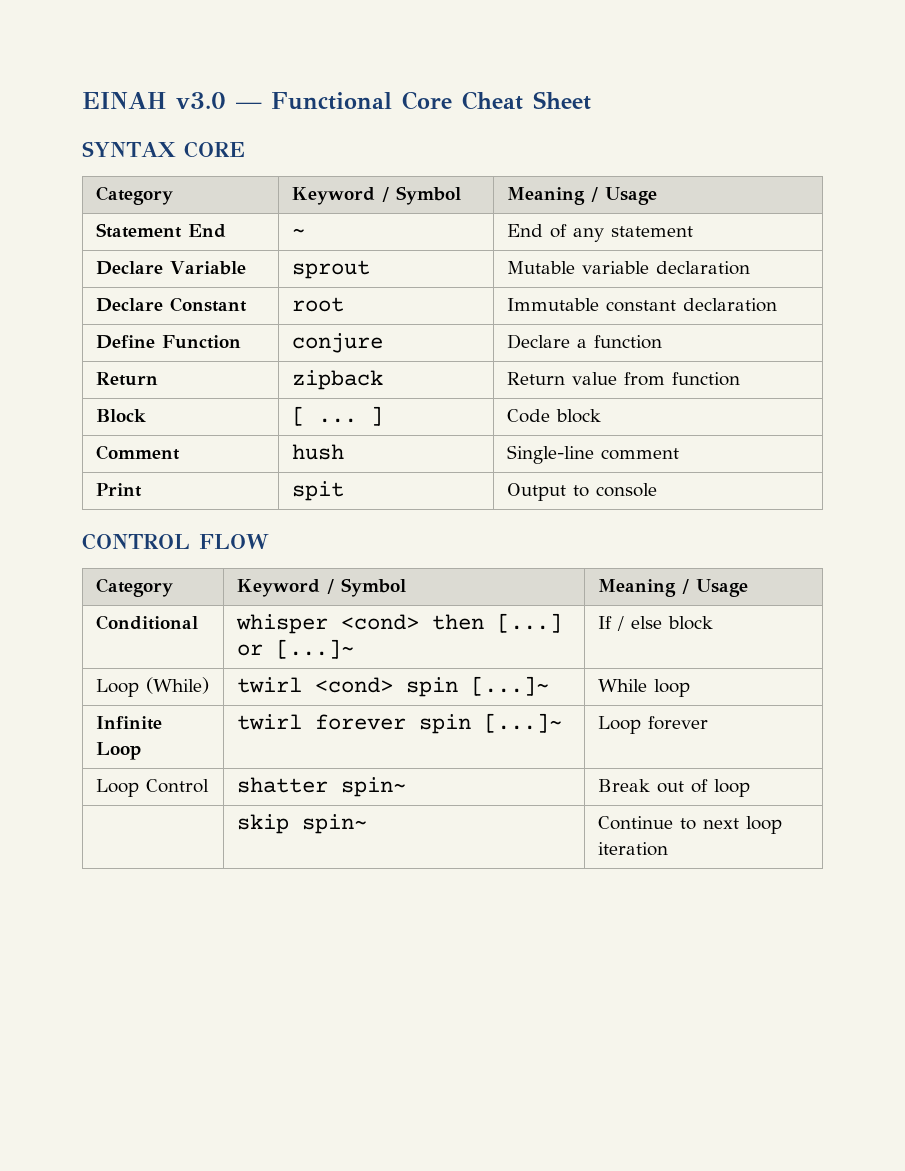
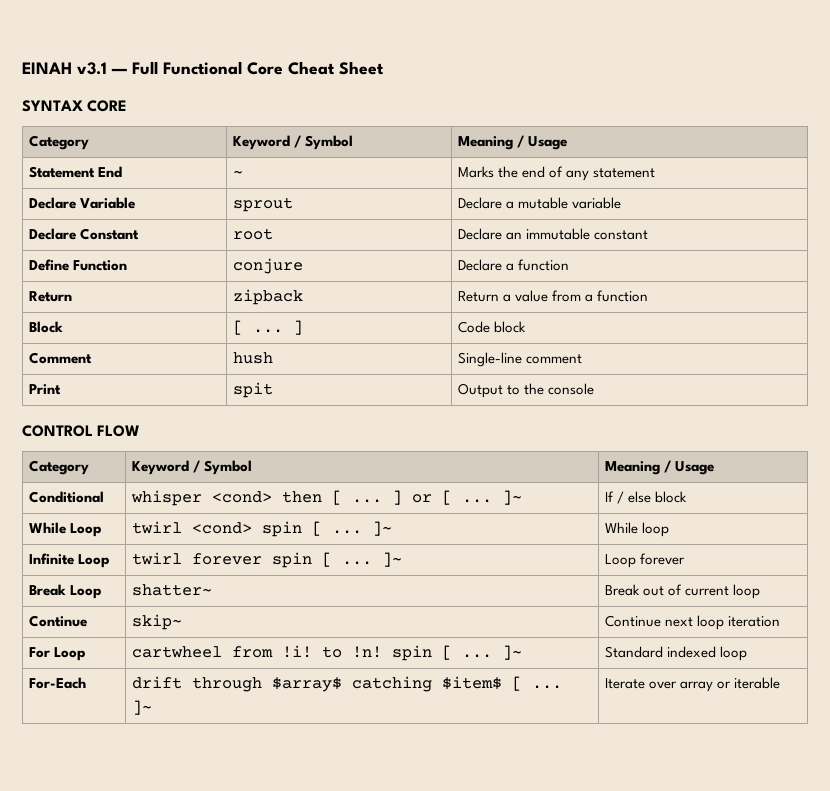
[176,92,262,109] v3.0 — -> [77,61,158,75] v3.1 — Full
[506,224,543,237] End -> [458,166,546,178] Marks the end
[506,261,575,274] Mutable -> [458,197,569,209] Declare a mutable
[655,261,750,275] declaration -> (622, 203) none
[506,298,599,311] Immutable -> [458,228,591,240] Declare an immutable
[682,298,777,312] declaration -> (649, 235) none
(565, 378) none -> [503,294,512,302] a
(665, 379) none -> [585,294,594,302] a
(589, 491) none -> [524,383,545,395] the
[496,613,562,633] [236,639,354,659] [...] or [...]~ -> [332,490,523,505] [ ... ] or [ ... ]~
[95,677,209,697] Loop (While) -> [29,522,102,537] While Loop
[470,676,549,696] [...]~ -> [312,521,393,536] [ ... ]~
[483,713,562,733] [...]~ -> [322,552,403,567] [ ... ]~
[95,779,209,797] [236,777,406,797] Loop Control | shatter spin~ -> [29,584,102,599] [132,584,213,596] Break Loop | shatter~
[713,779,750,797] [236,814,367,834] [597,816,696,830] loop // | skip spin~ | Continue to -> [685,584,761,599] [29,615,88,627] [132,614,183,630] [605,615,662,627] current loop // Continue | skip~ | Continue
(668, 849) none -> [29,647,86,661] [132,645,523,661] [605,646,748,661] [29,677,87,689] [132,676,563,692] [132,700,153,715] [605,677,781,692] // For Loop | cartwheel from !i! to !n! spin [ ... ]~ | Standard indexed loop // For-Each | drift through $array$ catching $item$ [ ... ]~ | Iterate over array or iterable

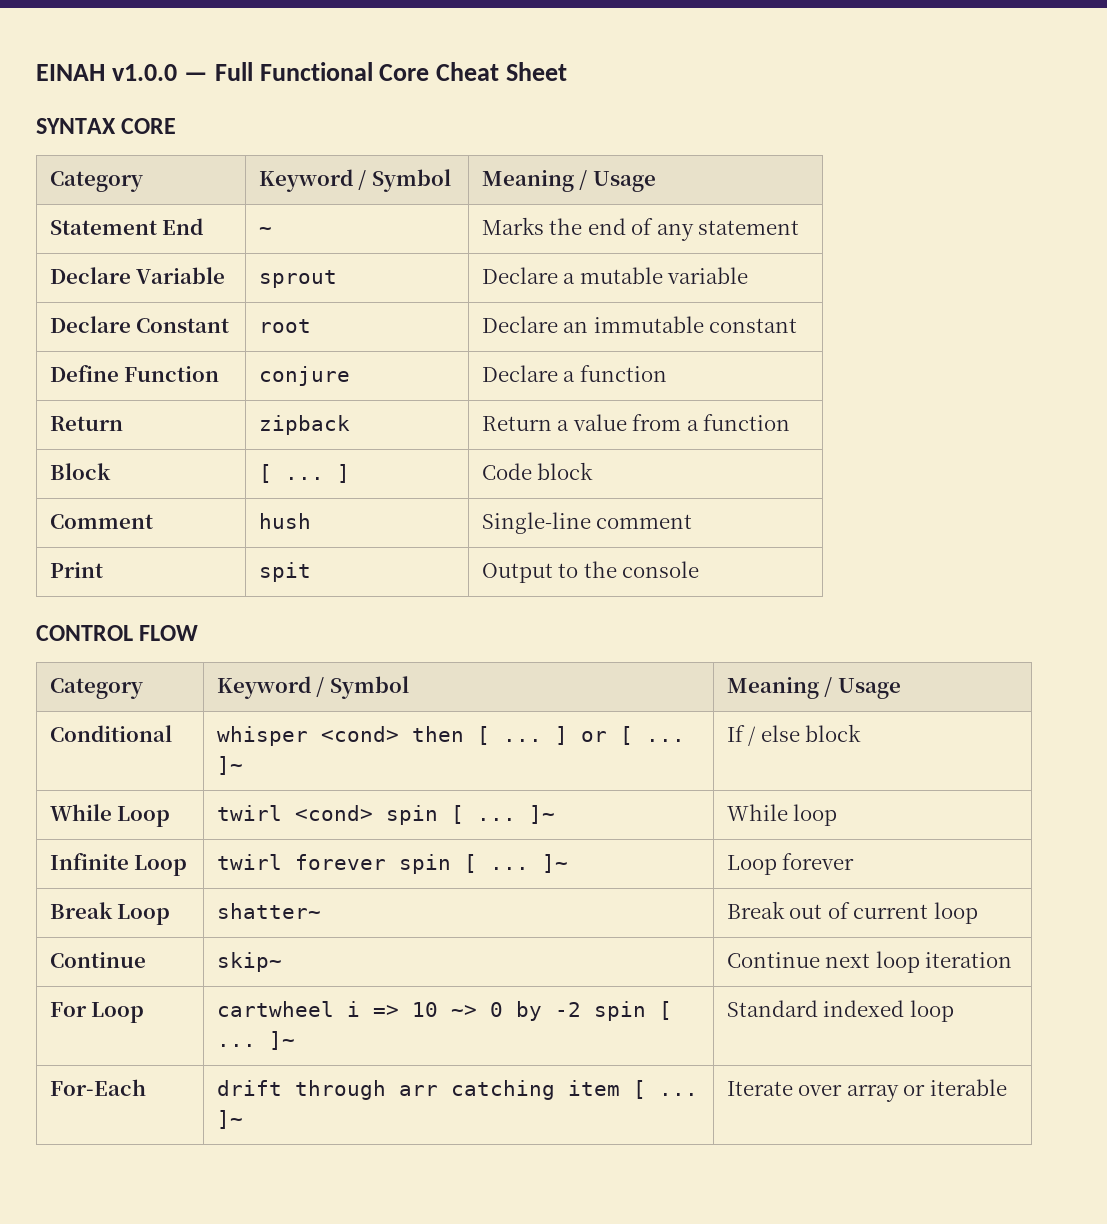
[77,62,107,75] v3.1 -> [111,64,177,81] v1.0.0
[232,645,383,658] from !i! to !n! -> [346,1001,581,1021] i => 10 ~> 0 by -2
[272,676,503,692] $array$ catching $item$ -> [398,1080,620,1100] arr catching item

